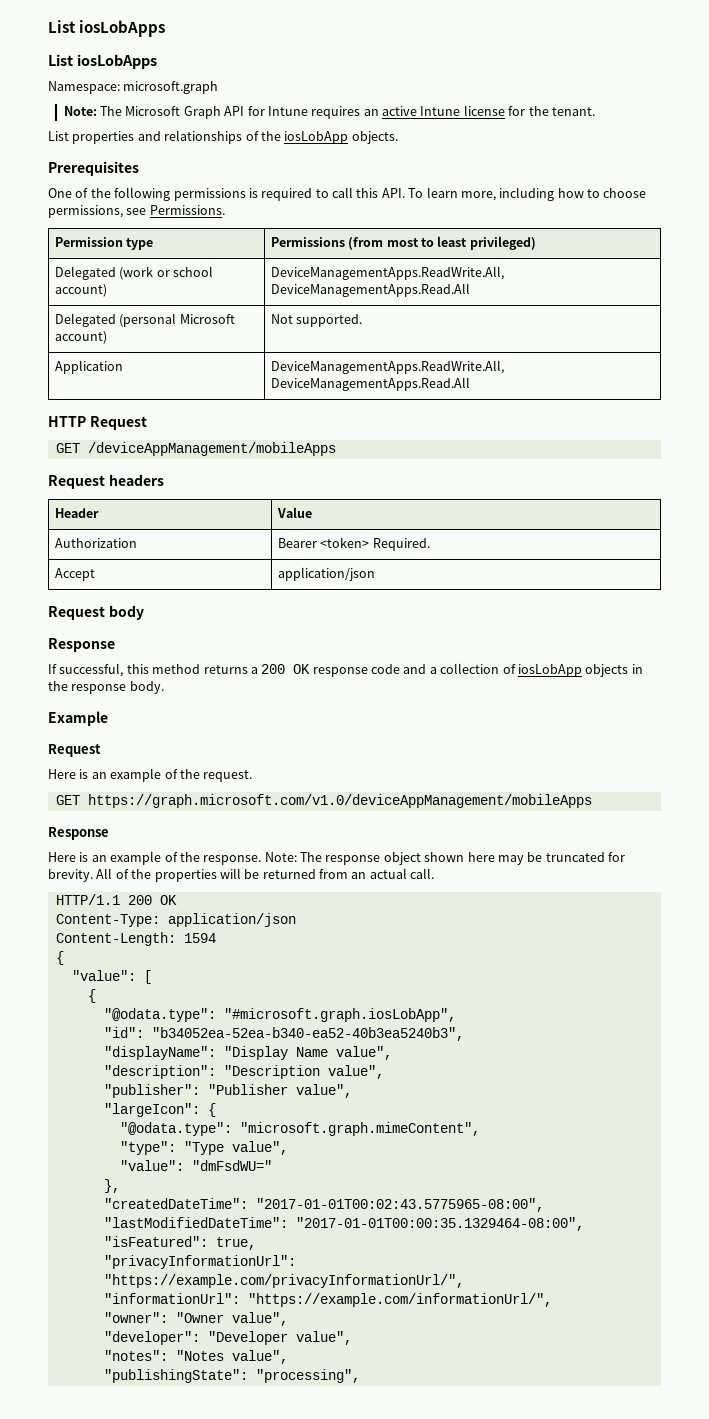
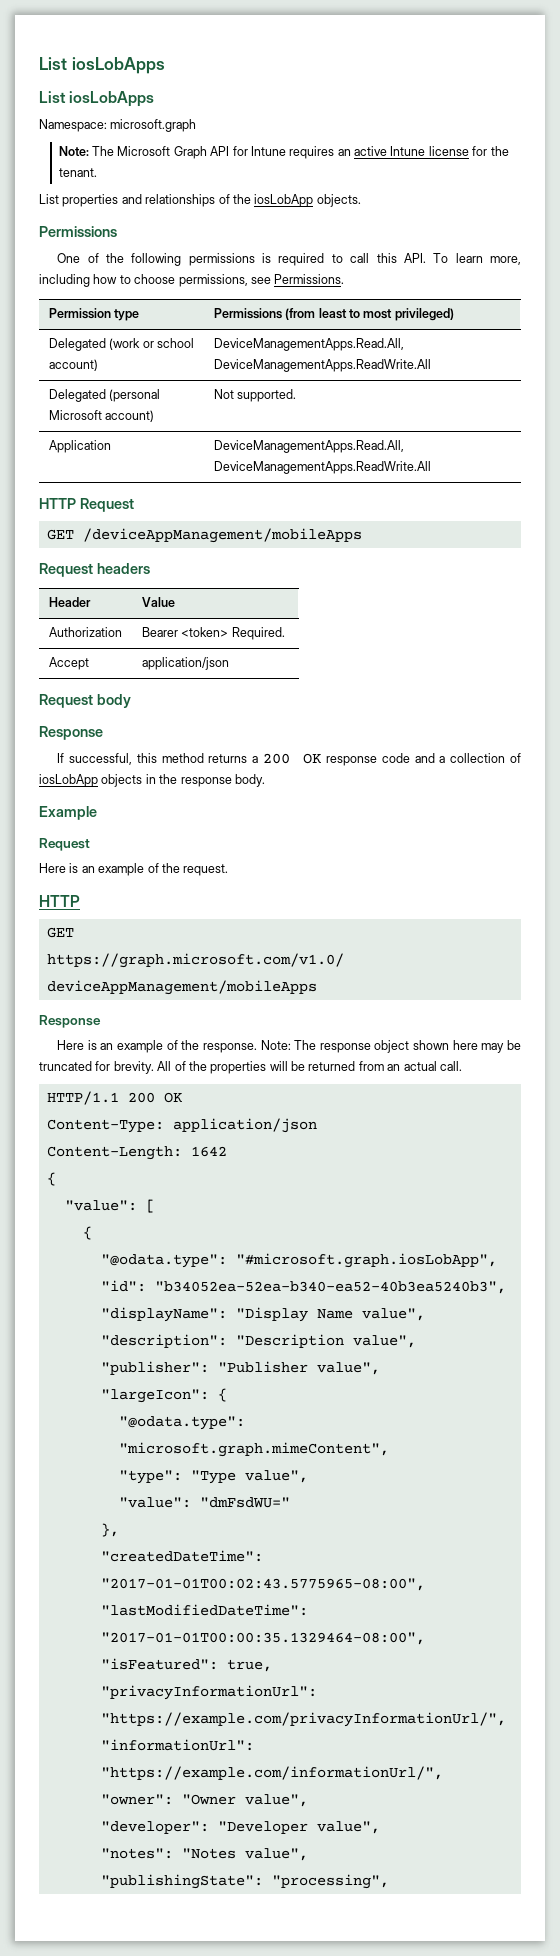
[48,161,139,176] Prerequisites -> [39,226,117,237] Permissions
[386,236,468,247] most to least -> [318,308,393,319] least to most
[270,266,504,280] [270,283,470,297] DeviceManagementApps.ReadWrite.All, DeviceManagementApps.Read.All -> [213,338,404,351] [213,359,431,372] DeviceManagementApps.Read.All, DeviceManagementApps.ReadWrite.All
[270,360,504,374] [270,377,470,391] DeviceManagementApps.ReadWrite.All, DeviceManagementApps.Read.All -> [213,440,404,453] [213,461,431,474] DeviceManagementApps.Read.All, DeviceManagementApps.ReadWrite.All
(253, 776) none -> [39,895,80,907] // HTTP
[183,933,216,943] 1594 -> [190,1146,227,1157] 1642

